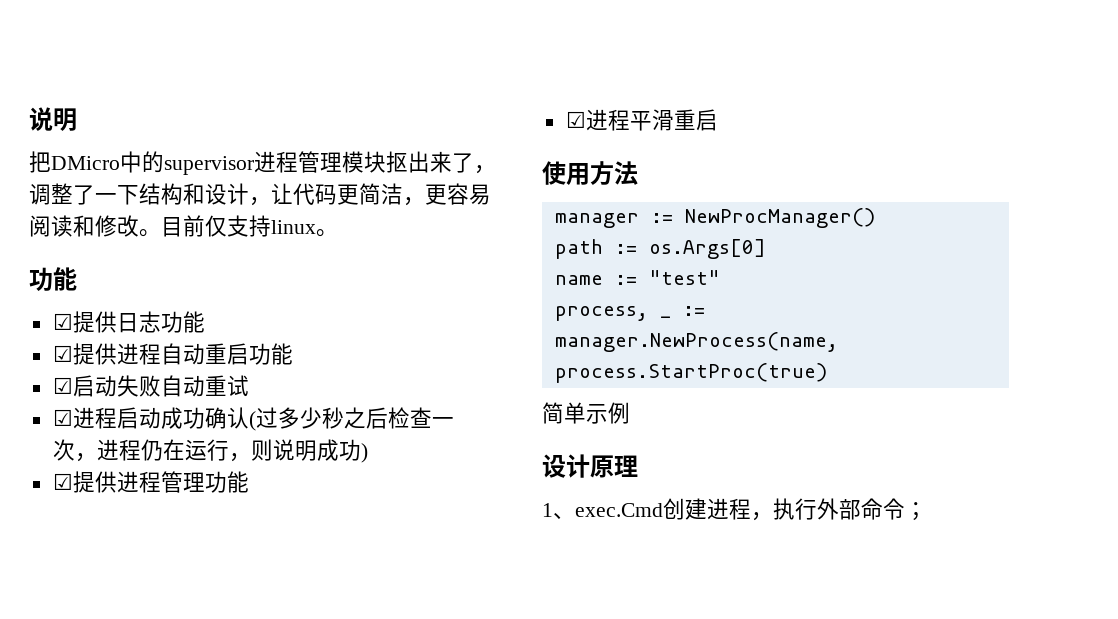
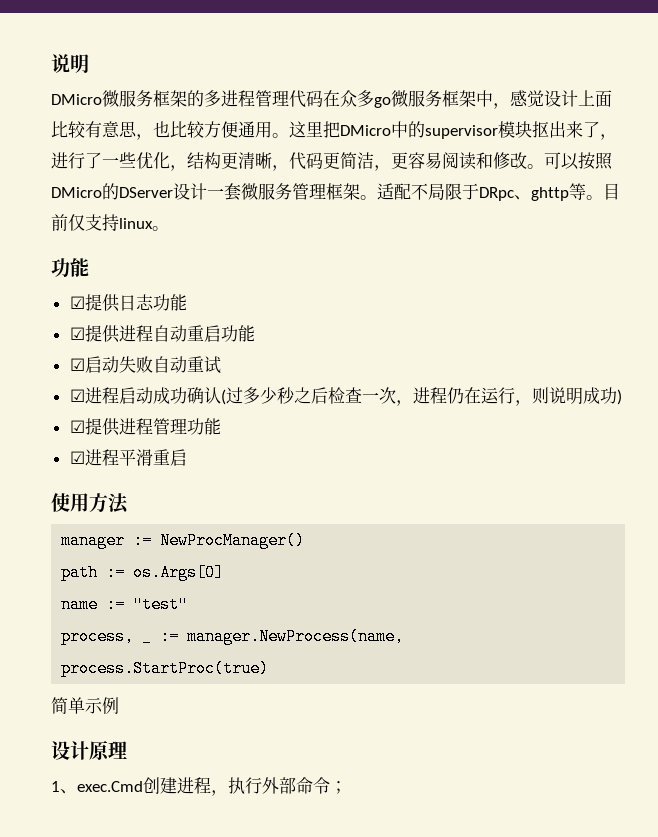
(77, 119) none -> [51,90,612,109] [51,121,323,140] DMicro微服务框架的多进程管理代码在众多go微服务框架中，感觉设计上面比较有意思，也比较方便通用。这里
[254,151,342,173] 进程管理 -> (498, 132) none
[29,183,293,206] 调整了一下结构和设计，让 -> [51,152,289,171] 进行了一些优化，结构更清晰，
(161, 233) none -> [544,152,613,170] [51,183,603,201] 可以按照DMicro的DServer设计一套微服务管理框架。适配不局限于DRpc、ghttp等。

